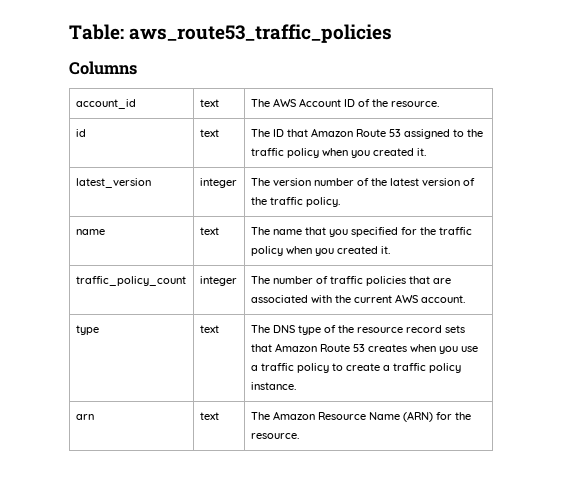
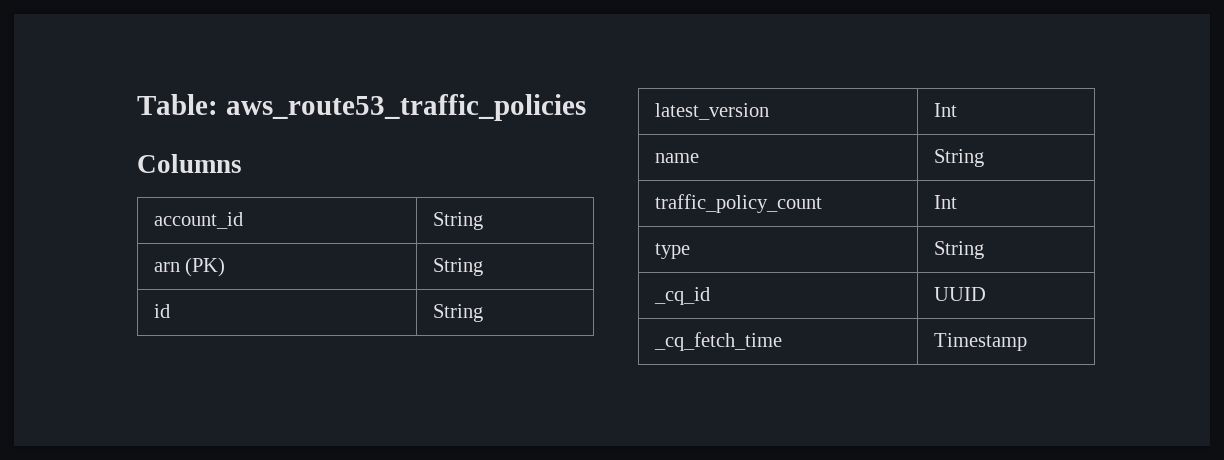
[199,99,219,107] [250,98,439,107] [75,129,86,137] [199,129,219,137] [250,128,483,139] [250,148,426,158] [75,178,151,188] [199,178,237,188] [250,178,475,186] [250,197,340,207] [75,229,105,235] [199,227,219,235] [250,227,472,237] [250,246,390,256] [75,276,186,286] [199,276,237,286] [250,276,451,286] [250,294,465,303] [75,325,99,335] [199,325,219,333] [250,325,465,335] [250,343,478,354] [250,363,461,373] [250,382,296,390] [75,414,94,420] [199,412,219,420] [250,411,471,422] [250,433,299,439] text | The AWS Account ID of the resource. // id | text | The ID that Amazon Route 53 assigned to the traffic policy when you created it. // latest_version | integer | The version number of the latest version of the traffic policy. // name | text | The name that you specified for the traffic policy when you created it. // traffic_policy_count | integer | The number of traffic policies that are associated with the current AWS account. // type | text | The DNS type of the resource record sets that Amazon Route 53 creates when you use a traffic policy to create a traffic policy instance. // arn | text | The Amazon Resource Name (ARN) for the resource. -> [432,212,483,230] [153,257,226,277] [432,258,483,276] [153,304,170,318] [432,304,483,322] [654,103,769,120] [933,103,957,117] [654,153,699,163] [933,149,984,167] [654,194,822,213] [933,195,957,209] [654,243,690,259] [933,241,984,259] [653,287,710,305] [933,287,986,301] [653,332,782,351] [933,333,1027,351] String // arn (PK) | String // id | String // latest_version | Int // name | String // traffic_policy_count | Int // type | String // _cq_id | UUID // _cq_fetch_time | Timestamp

